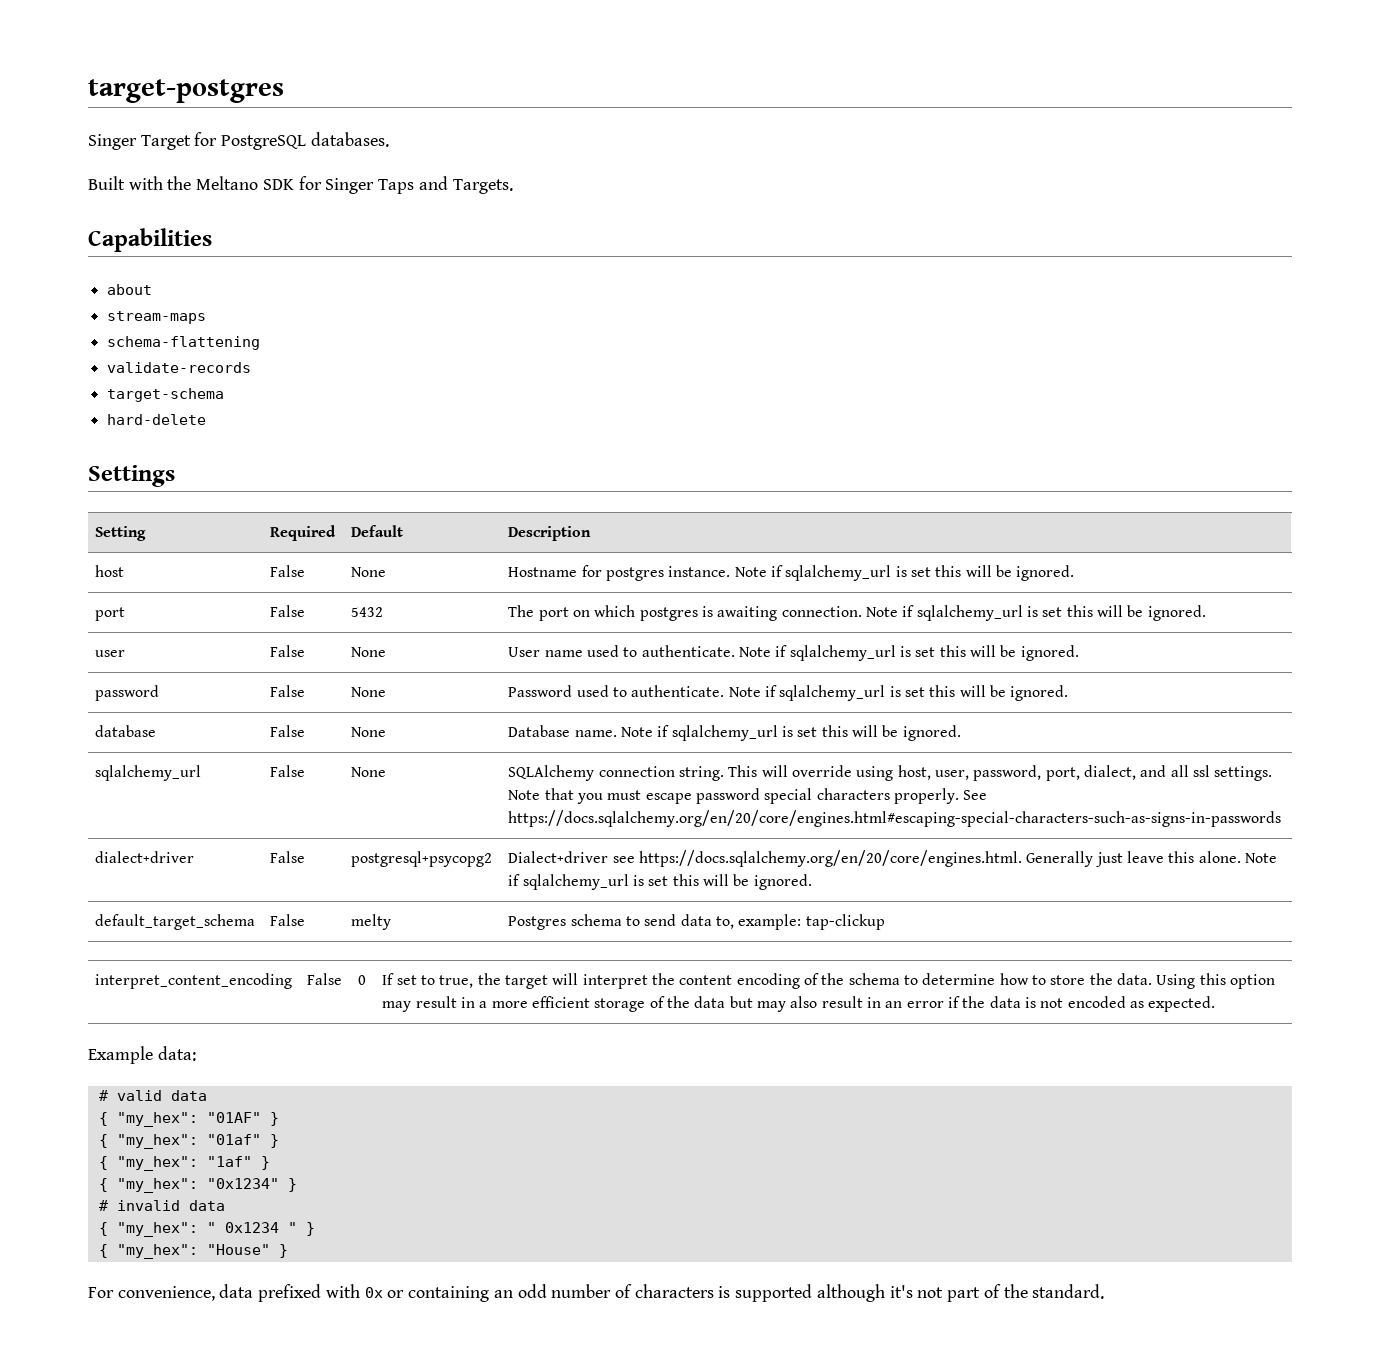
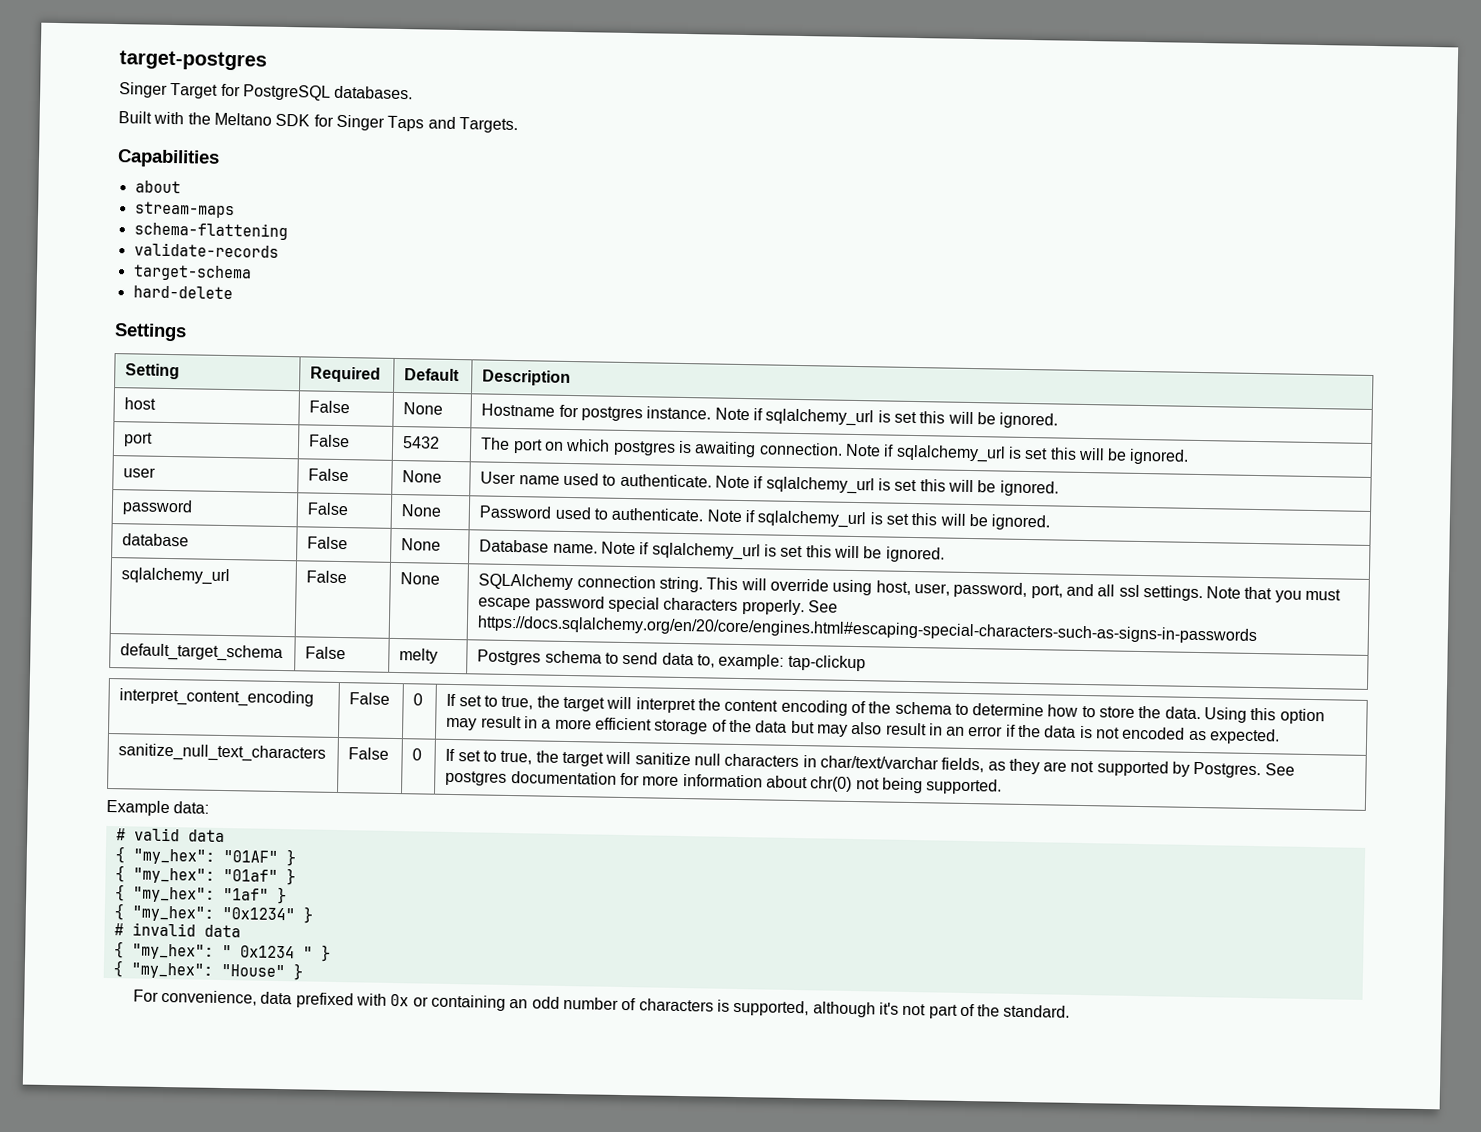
[1083,765,1136,780] dialect, -> (1063, 591) none
[95,851,195,863] [270,851,306,863] [351,851,493,867] [508,850,1278,867] [508,874,812,890] // dialect+driver | False | postgresql+psycopg2 | Dialect+driver see https://docs.sqlalchemy.org/en/20/core/engines.html. Generally just leave this alone. Note if sqlalchemy_url is set this will be ignored. -> (1258, 630) none
(1216, 1004) none -> [118,743,327,763] [348,747,390,760] [412,748,423,761] [445,748,1295,779] [445,770,1003,795] // sanitize_null_text_characters | False | 0 | If set to true, the target will sanitize null characters in char/text/varchar fields, as they are not supported by Postgres. See postgres documentation for more information about chr(0) not being supported.
[735,1284,813,1302] supported -> [733,999,810,1017] supported,

